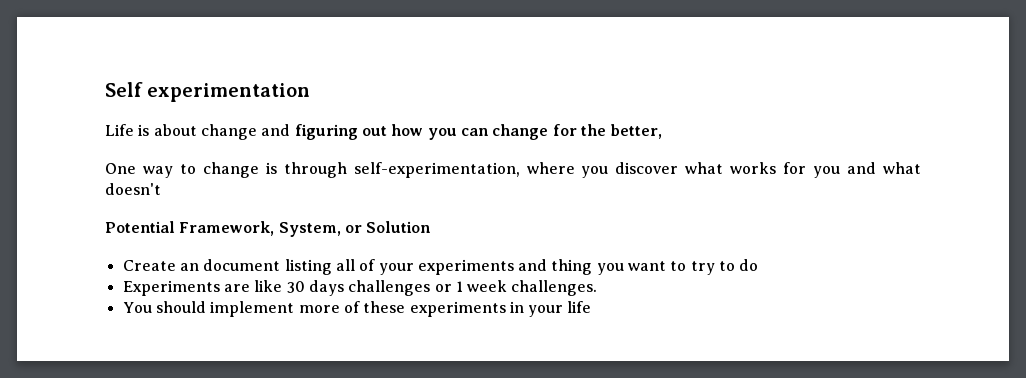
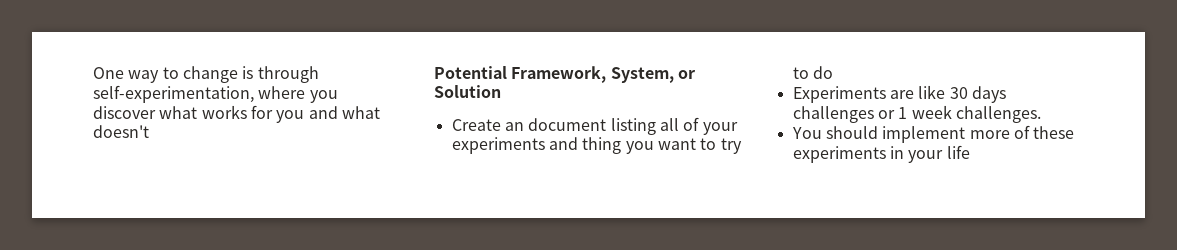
[105,82,311,102] [105,124,663,140] Self experimentation // Life is about change and figuring out how you can change for the better, // -> (93, 73) none

